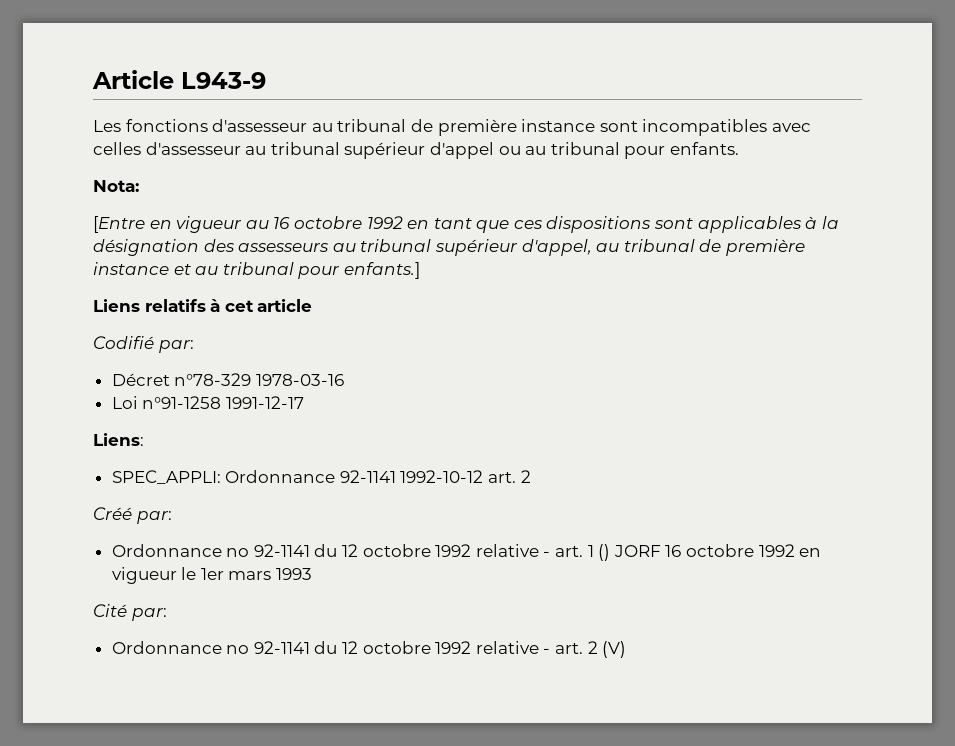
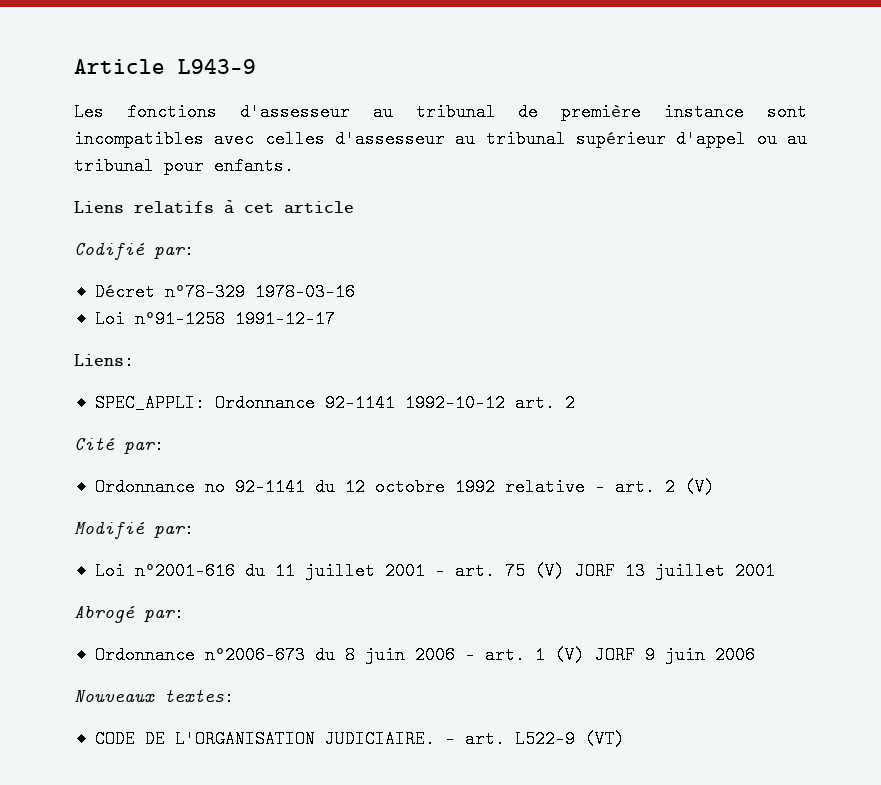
[93,180,139,192] [93,216,839,233] [93,239,805,256] [93,262,420,279] // Nota: // [Entre en vigueur au 16 octobre 1992 en tant que ces dispositions sont applicables à la désignation des assesseurs au tribunal supérieur d'appel, au tribunal de première instance et au tribunal pour enfants.] -> (294, 166) none
[93,507,172,524] [111,544,822,561] [111,567,313,584] // Créé par: // Ordonnance no 92-1141 du 12 octobre 1992 relative - art. 1 () JORF 16 octobre 1992 en vigueur le 1er mars 1993 -> (575, 403) none
(627, 649) none -> [74,520,194,539] [94,562,775,580] [74,604,184,623] [94,646,755,664] [74,688,234,706] [94,730,625,748] // Modifié par: // Loi n°2001-616 du 11 juillet 2001 - art. 75 (V) JORF 13 juillet 2001 // Abrogé par: // Ordonnance n°2006-673 du 8 juin 2006 - art. 1 (V) JORF 9 juin 2006 // Nouveaux textes: // CODE DE L'ORGANISATION JUDICIAIRE. - art. L522-9 (VT)

